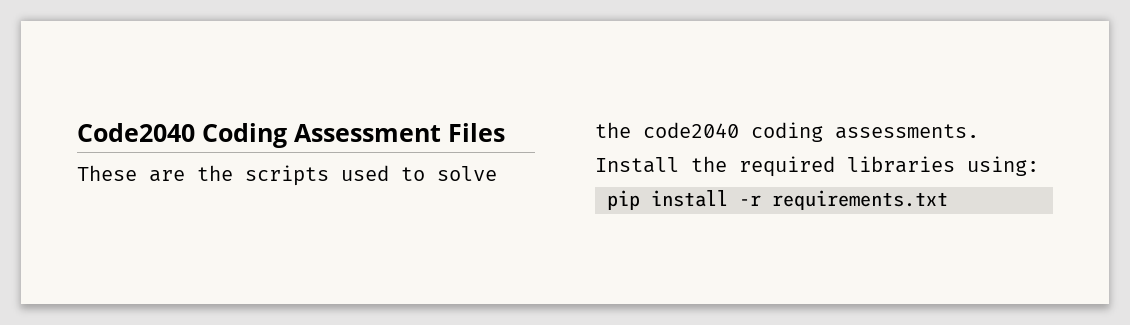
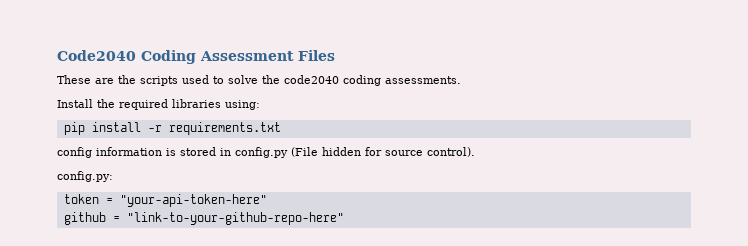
(948, 200) none -> [57,147,475,158] [57,171,113,182] [63,194,267,207] [63,212,344,225] // config information is stored in config.py (File hidden for source control). // config.py: // token = "your-api-token-here" // github = "link-to-your-github-repo-here"

